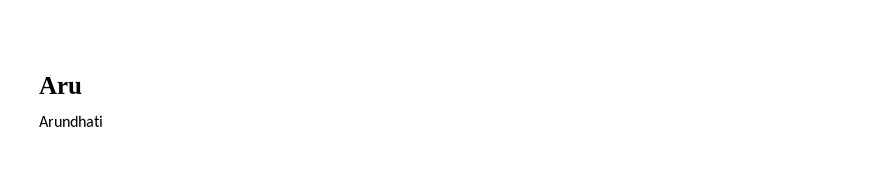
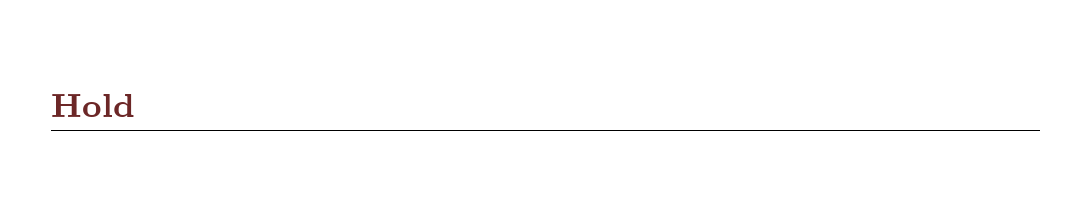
[38,76,83,94] [39,115,104,127] Aru // Arundhati -> [51,94,135,117] Hold

